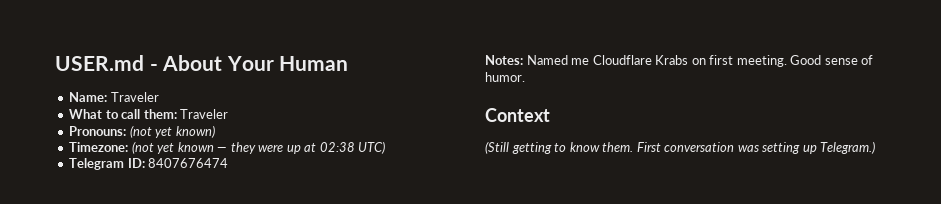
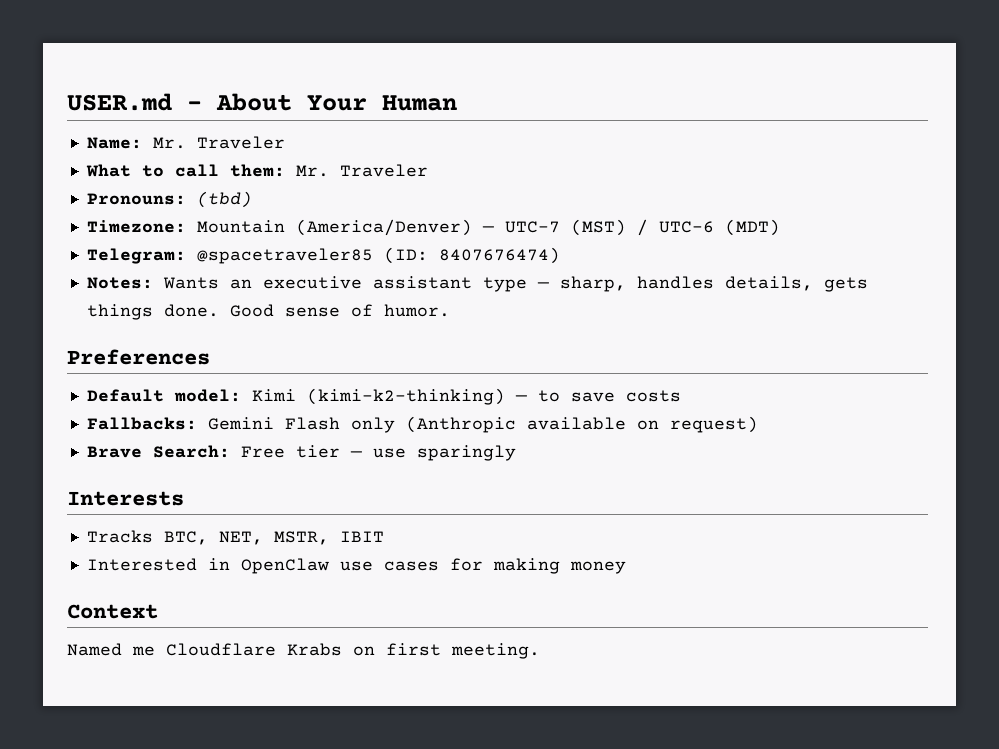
(108, 97) none -> [152,137,186,149] Mr.
(177, 114) none -> [295,165,329,177] Mr.
[129,125,215,138] [69,141,386,154] [69,158,229,170] [485,55,523,65] (not yet known) // Timezone: (not yet known — they were up at 02:38 UTC) // Telegram ID: 8407676474 // Notes: -> [196,191,252,208] [86,219,780,236] [86,247,560,264] [86,276,868,292] [86,304,450,320] [67,349,210,365] [86,388,681,405] [86,416,758,433] [86,445,516,461] [67,491,184,506] [86,530,384,545] [86,558,626,574] [67,604,158,619] (tbd) // Timezone: Mountain (America/Denver) — UTC-7 (MST) / UTC-6 (MDT) // Telegram: @spacetraveler85 (ID: 8407676474) // Notes: Wants an executive assistant type — sharp, handles details, gets things done. Good sense of humor. // Preferences // Default model: Kimi (kimi-k2-thinking) — to save costs // Fallbacks: Gemini Flash only (Anthropic available on request) // Brave Search: Free tier — use sparingly // Interests // Tracks BTC, NET, MSTR, IBIT // Interested in OpenClaw use cases for making money // Context //
[790,55,874,65] [485,72,525,82] [485,108,550,122] [485,141,876,154] Good sense of humor. // Context // (Still getting to know them. First conversation was setting up Telegram.) -> (540, 651) none

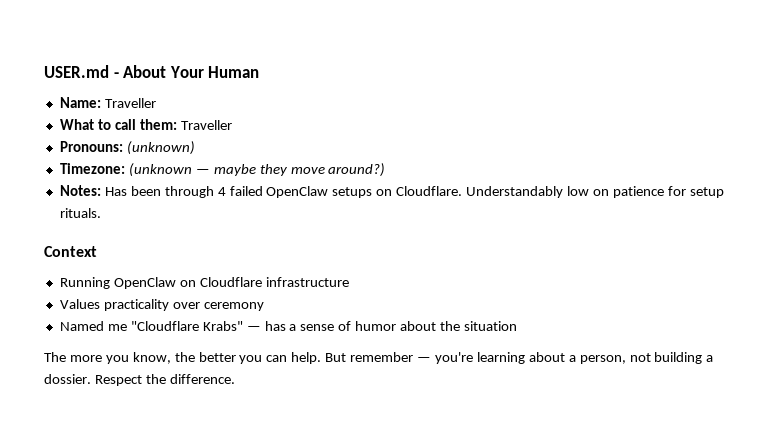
[152,136,285,149] Mr. Traveler -> [104,98,156,108] Traveller
[295,164,428,177] Mr. Traveler -> [180,120,232,130] Traveller
[196,191,252,208] (tbd) -> [126,141,195,155] (unknown)
[196,219,780,236] [86,247,560,264] [86,276,868,292] [86,304,450,320] [67,349,210,365] [86,388,681,405] [86,416,758,433] [86,445,516,461] [67,491,184,506] [86,530,384,545] [86,558,626,574] [67,604,158,619] [67,643,540,659] Mountain (America/Denver) — UTC-7 (MST) / UTC-6 (MDT) // Telegram: @spacetraveler85 (ID: 8407676474) // Notes: Wants an executive assistant type — sharp, handles details, gets things done. Good sense of humor. // Preferences // Default model: Kimi (kimi-k2-thinking) — to save costs // Fallbacks: Gemini Flash only (Anthropic available on request) // Brave Search: Free tier — use sparingly // Interests // Tracks BTC, NET, MSTR, IBIT // Interested in OpenClaw use cases for making money // Context // Named me Cloudflare Krabs on first meeting. -> [128,163,386,177] [59,185,724,198] [59,208,101,218] [44,246,97,257] [59,277,349,289] [59,299,264,311] [59,321,517,331] [44,352,714,364] [44,374,235,386] (unknown — maybe they move around?) // Notes: Has been through 4 failed OpenClaw setups on Cloudflare. Understandably low on patience for setup rituals. // Context // Running OpenClaw on Cloudflare infrastructure // Values practicality over ceremony // Named me "Cloudflare Krabs" — has a sense of humor about the situation // The more you know, the better you can help. But remember — you're learning about a person, not building a dossier. Respect the difference.

